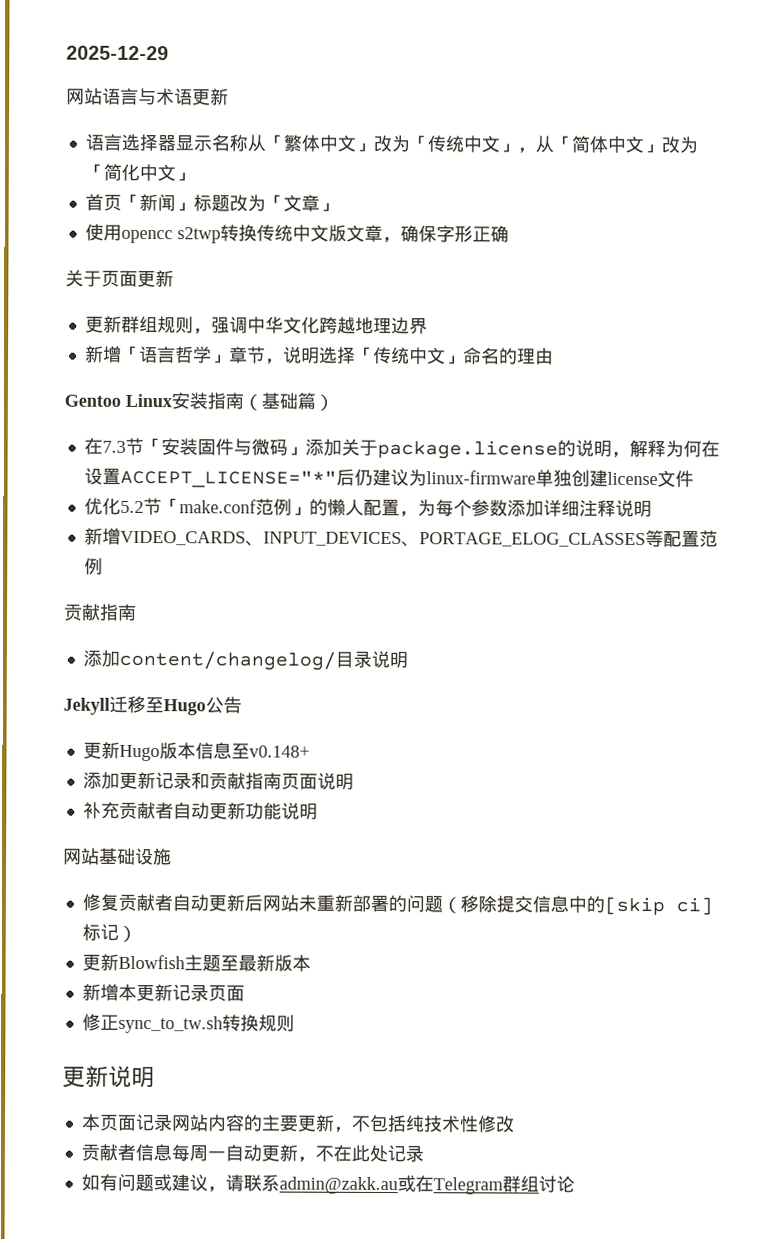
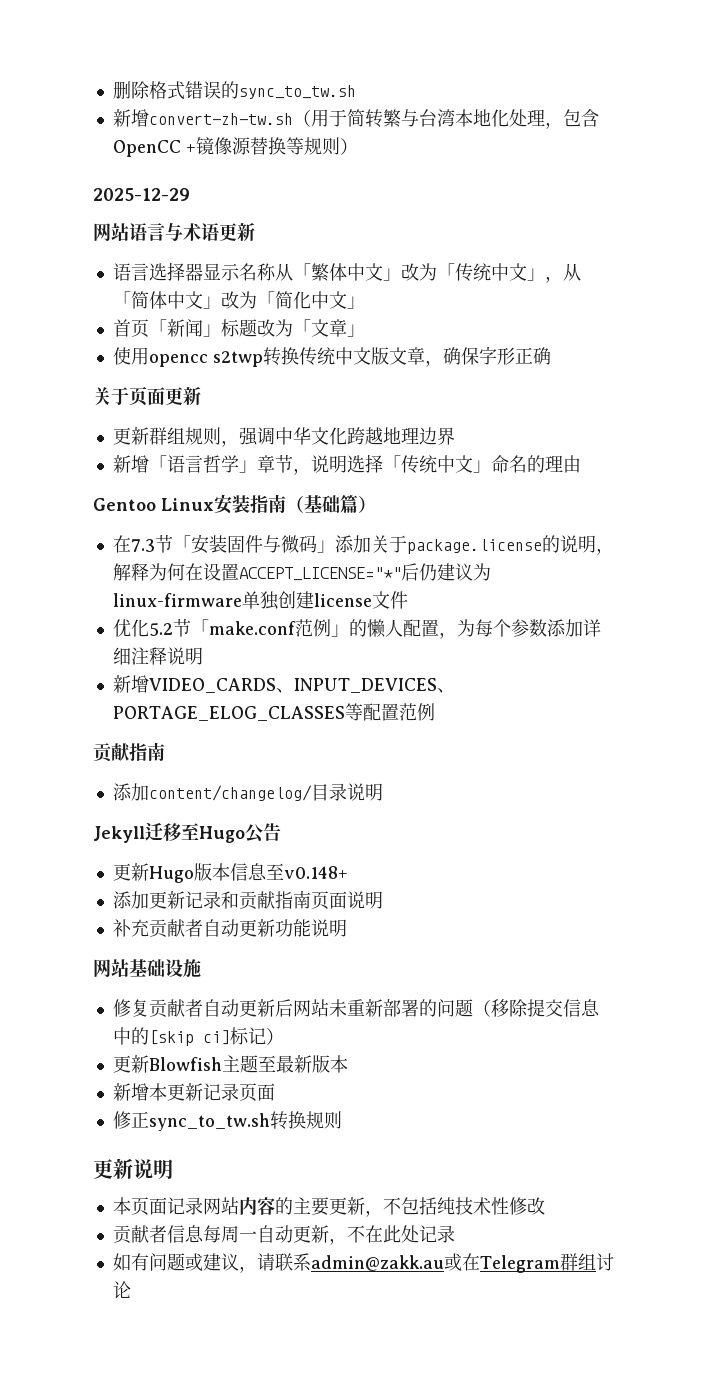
(66, 53) none -> [112,81,356,100] [112,109,599,129] [112,137,358,157] 删除格式错误的sync_to_tw.sh // 新增convert-zh-tw.sh（用于简转繁与台湾本地化处理，包含OpenCC +镜像源替换等规则） //

